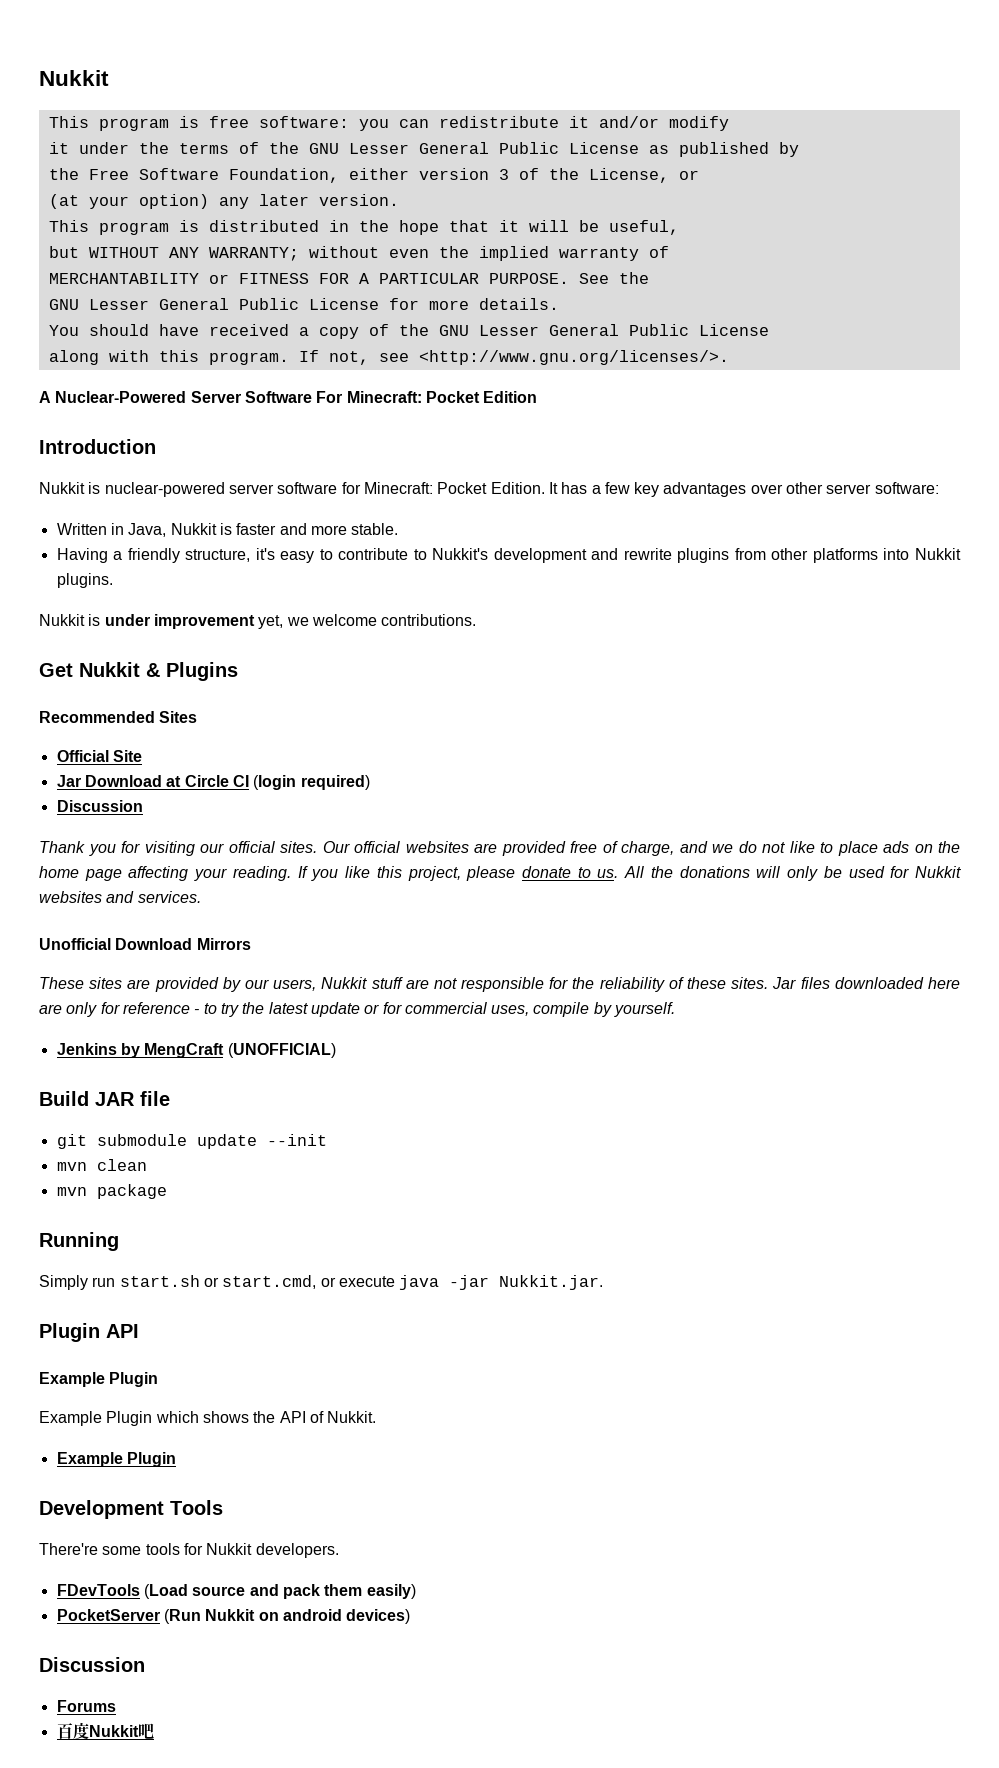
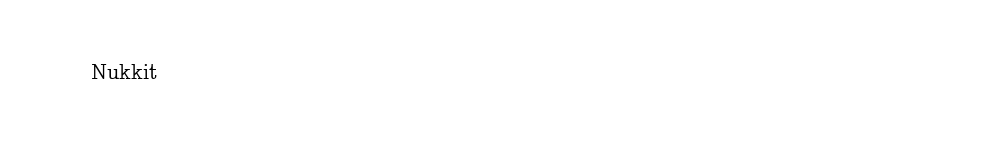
[39,70,109,86] [48,116,729,131] [48,142,799,157] [48,168,699,183] [48,194,399,209] [48,220,679,235] [48,246,669,261] [48,272,649,284] [48,298,559,310] [48,324,769,339] [48,350,729,365] [39,391,538,403] [39,439,156,454] [39,482,939,497] [56,523,399,537] [56,548,962,563] [56,573,113,588] [39,614,477,629] [39,662,238,681] [39,711,198,723] [56,750,142,762] [56,775,370,790] [56,800,143,812] [39,841,960,856] [39,866,962,881] [39,891,201,903] [39,938,251,950] [39,977,960,992] [39,1002,676,1017] [56,1043,336,1058] [39,1091,170,1106] [56,1134,327,1149] [56,1159,147,1171] [56,1184,167,1199] [39,1232,119,1251] [39,1275,604,1290] [39,1323,139,1342] [39,1372,159,1387] [39,1411,377,1426] [56,1452,176,1467] [39,1500,223,1519] [39,1543,339,1558] [56,1584,416,1599] [56,1609,411,1624] [39,1657,145,1672] [56,1700,116,1712] [56,1722,154,1740] Nukkit // This program is free software: you can redistribute it and/or modify // it under the terms of the GNU Lesser General Public License as published by // the Free Software Foundation, either version 3 of the License, or // (at your option) any later version. // This program is distributed in the hope that it will be useful, // but WITHOUT ANY WARRANTY; without even the implied warranty of // MERCHANTABILITY or FITNESS FOR A PARTICULAR PURPOSE. See the // GNU Lesser General Public License for more details. // You should have received a copy of the GNU Lesser General Public License // along with this program. If not, see <http://www.gnu.org/licenses/>. // A Nuclear-Powered Server Software For Minecraft: Pocket Edition // Introduction // Nukkit is nuclear-powered server software for Minecraft: Pocket Edition. It has a few key advantages over other server software: // Written in Java, Nukkit is faster and more stable. // Having a friendly structure, it's easy to contribute to Nukkit's development and rewrite plugins from other platforms into Nukkit plugins. // Nukkit is under improvement yet, we welcome contributions. // Get Nukkit & Plugins // Recommended Sites // Official Site // Jar Download at Circle CI (login required) // Discussion // Thank you for visiting our official sites. Our official websites are provided free of charge, and we do not like to place ads on the home page affecting your reading. If you like this project, please donate to us. All the donations will only be used for Nukkit websites and services. // Unofficial Download Mirrors // These sites are provided by our users, Nukkit stuff are not responsible for the reliability of these sites. Jar files downloaded here are only for reference - to try the latest update or for commercial uses, compile by yourself. // Jenkins by MengCraft (UNOFFICIAL) // Build JAR file // git submodule update --init // mvn clean // mvn package // Running // Simply run start.sh or start.cmd, or execute java -jar Nukkit.jar. // Plugin API // Example Plugin // Example Plugin which shows the API of Nukkit. // Example Plugin // Development Tools // There're some tools for Nukkit developers. // FDevTools (Load source and pack them easily) // PocketServer (Run Nukkit on android devices) // Discussion // Forums // 百度Nukkit吧 -> [91,64,158,79] Nukkit

